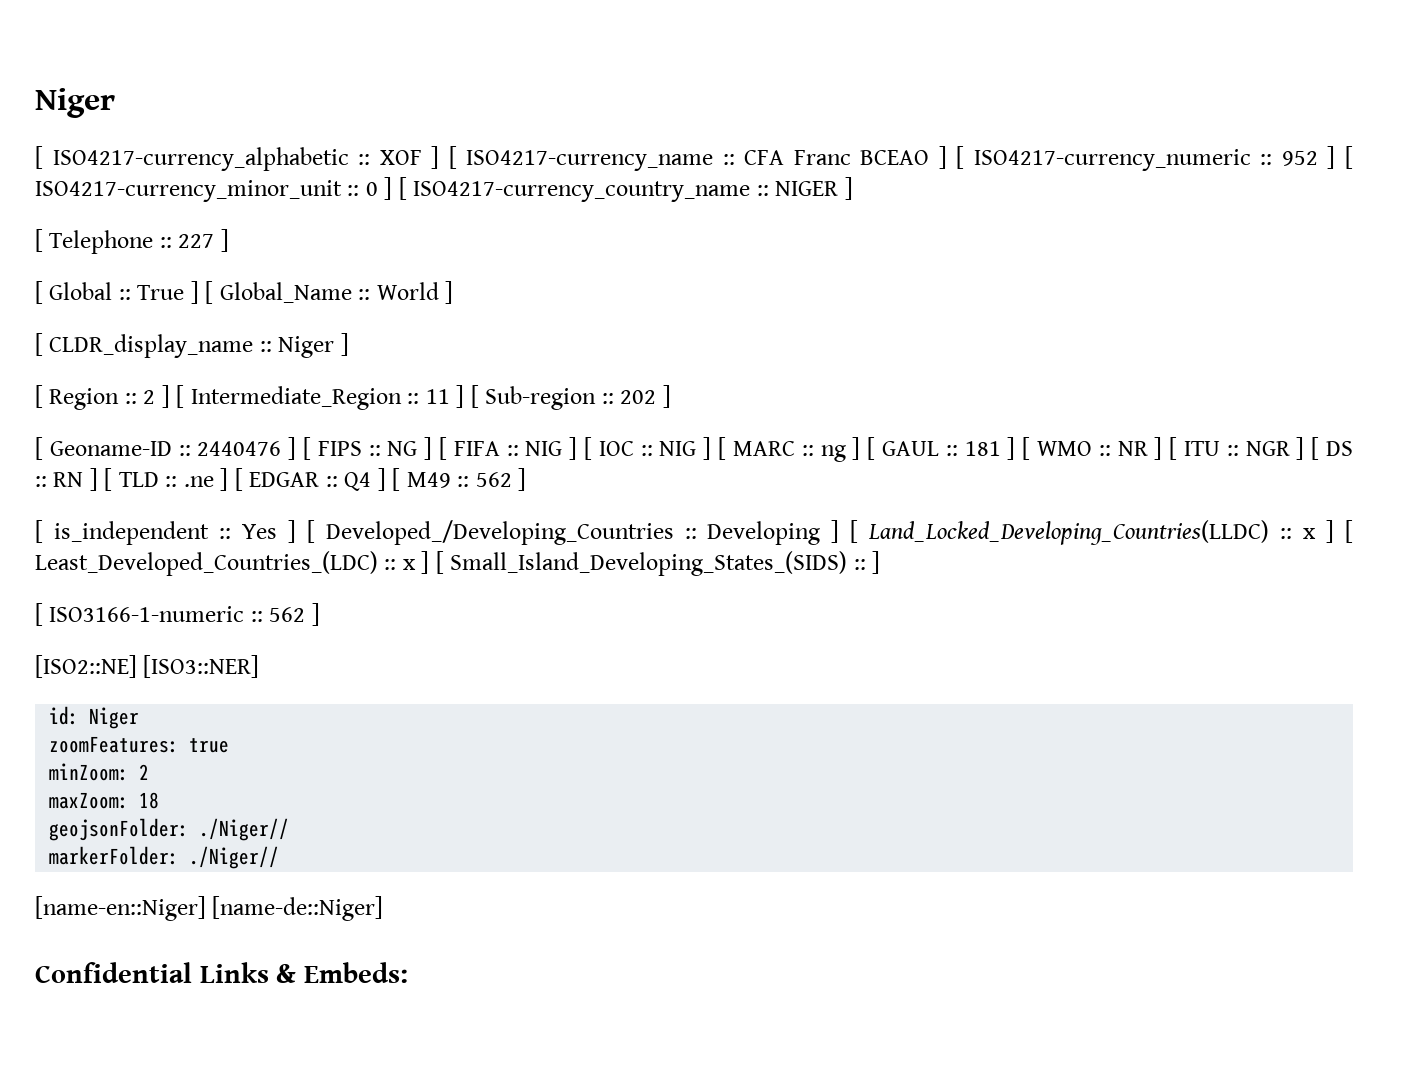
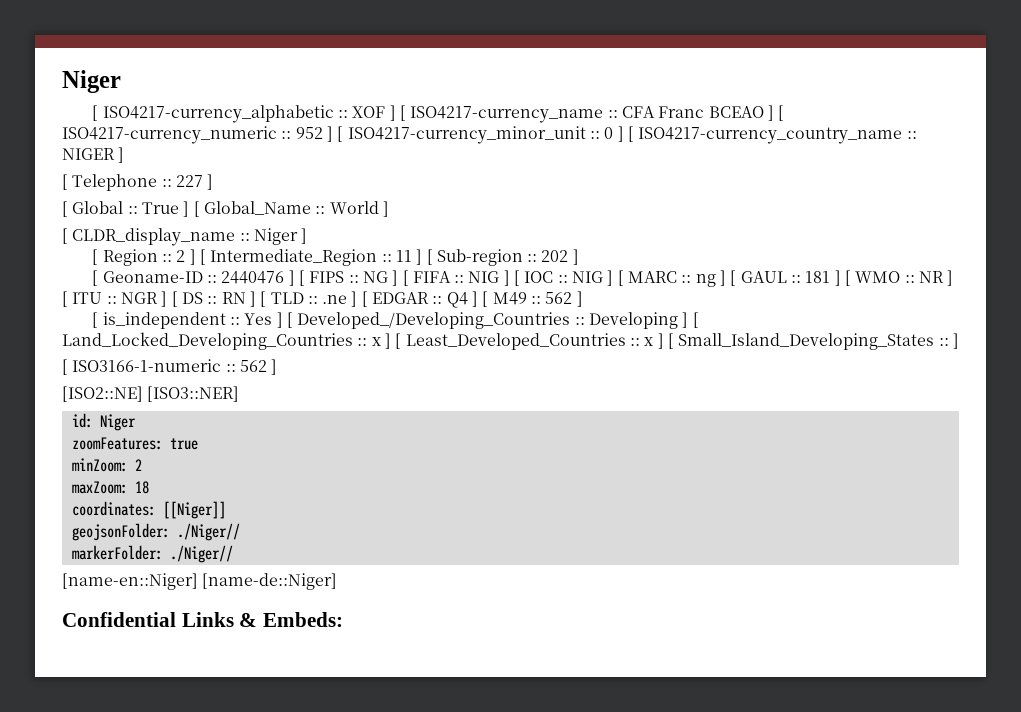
[868,520,1353,545] [35,551,848,576] Land_Locked_Developing_Countries(LLDC) :: x ] [ Least_Developed_Countries_(LDC) :: x ] [ Small_Island_Developing_States_(SIDS) -> [62,332,935,350] Land_Locked_Developing_Countries :: x ] [ Least_Developed_Countries :: x ] [ Small_Island_Developing_States
(160, 800) none -> [71,501,226,519] // coordinates: [[Niger]]

